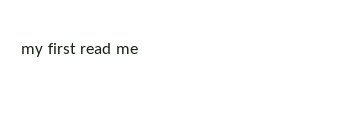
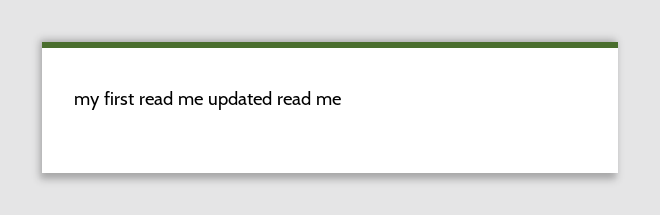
(138, 50) none -> [207,91,341,110] updated read me

